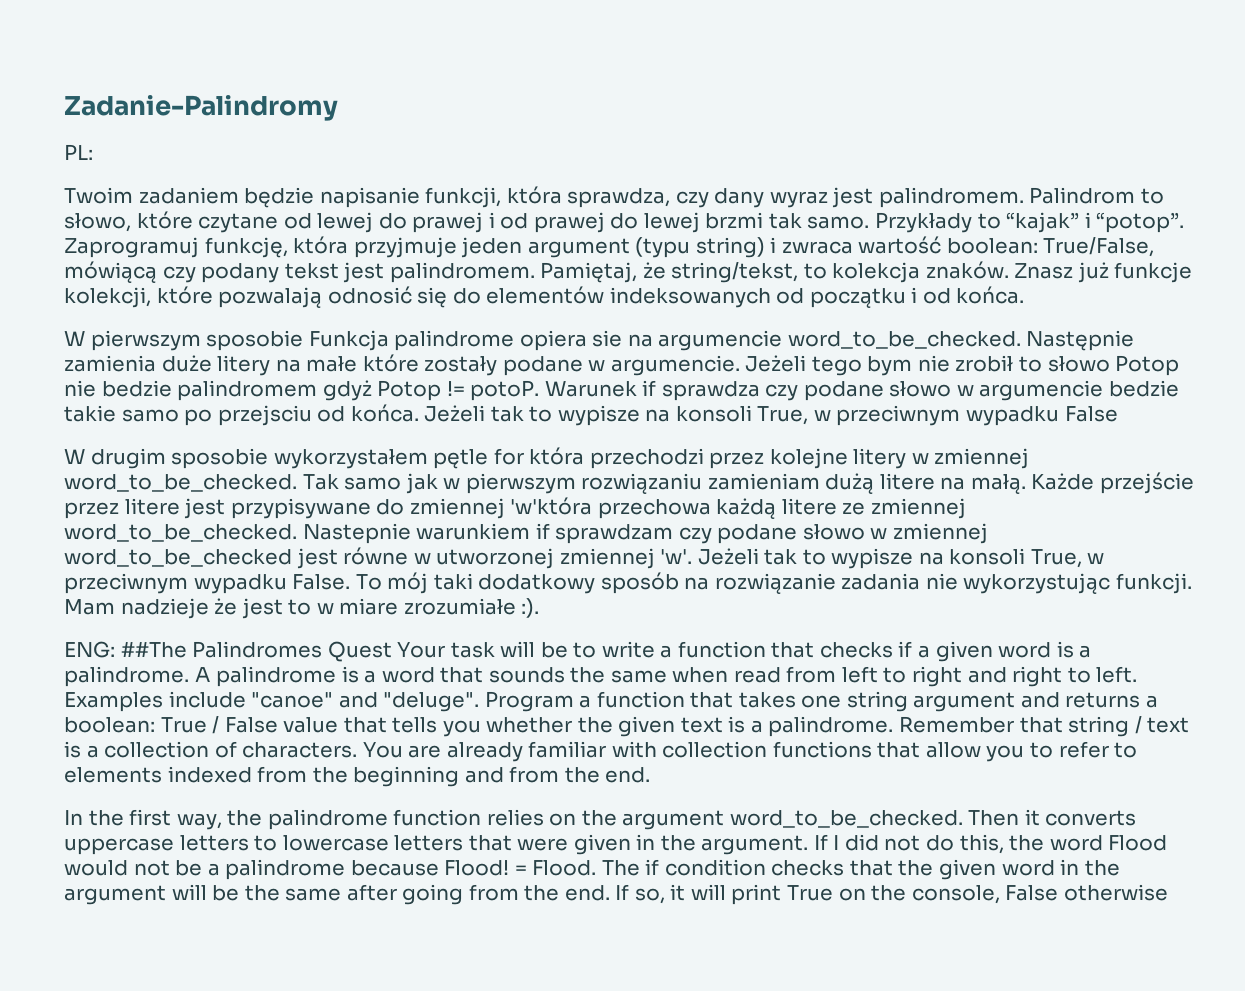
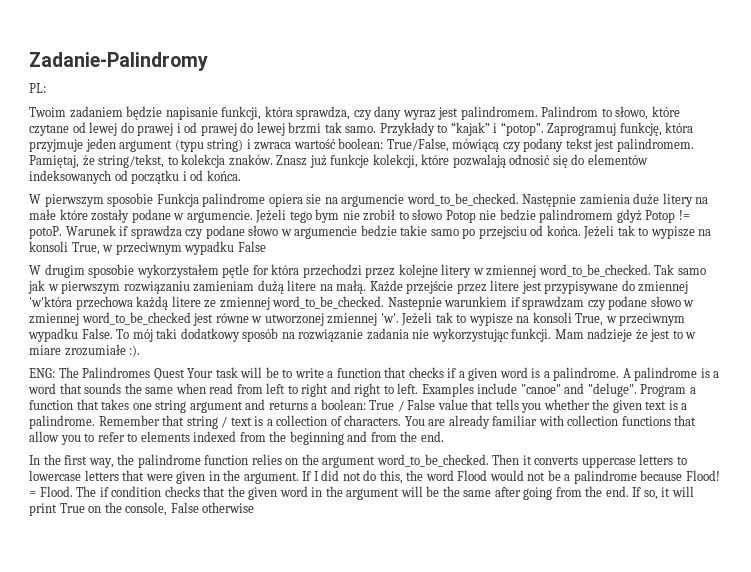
[120,642,187,658] ##The -> [58,367,79,378] The

